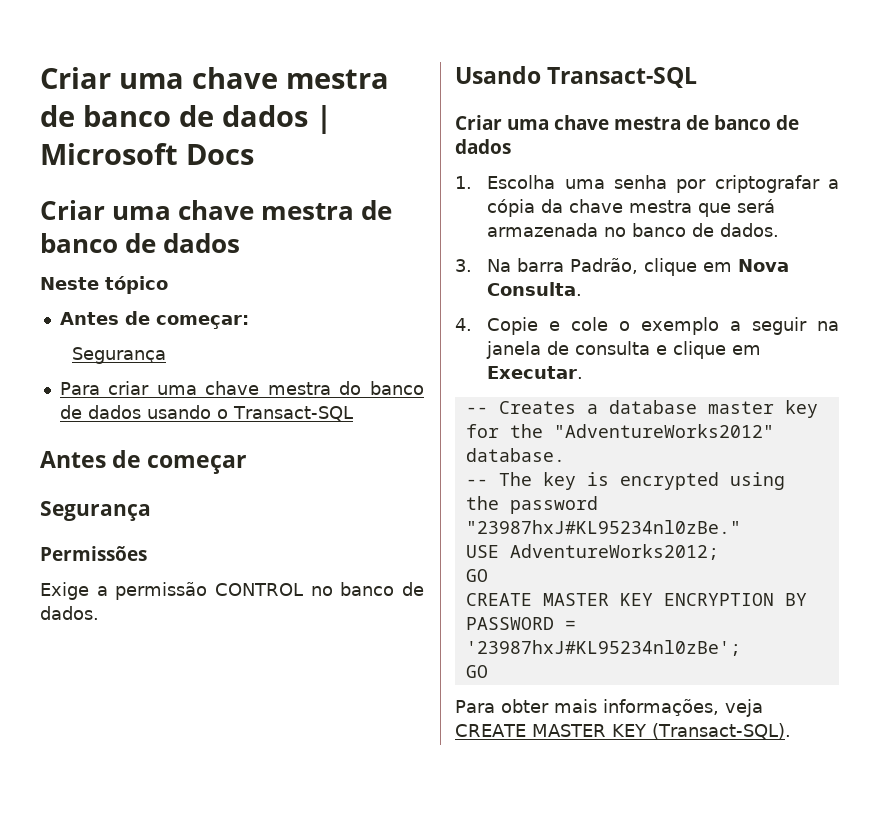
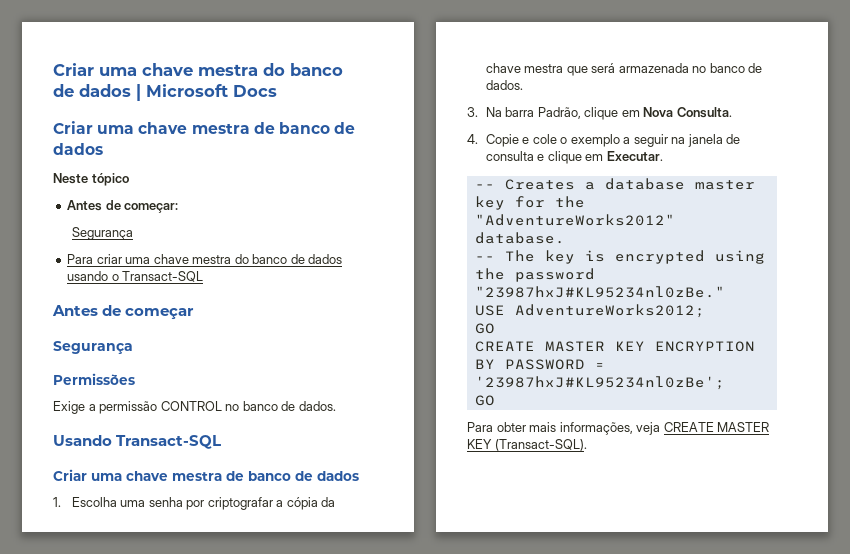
[40,67,389,89] [40,105,75,127] Criar uma chave mestra de -> [53,63,285,76] Criar uma chave mestra do

